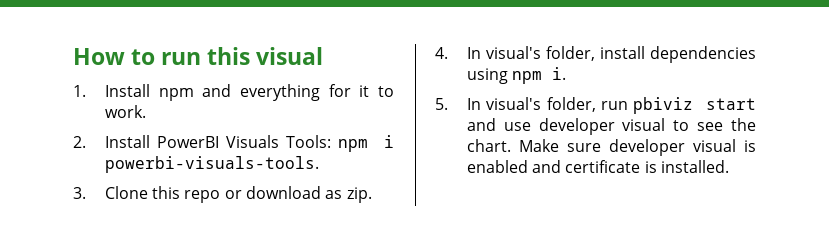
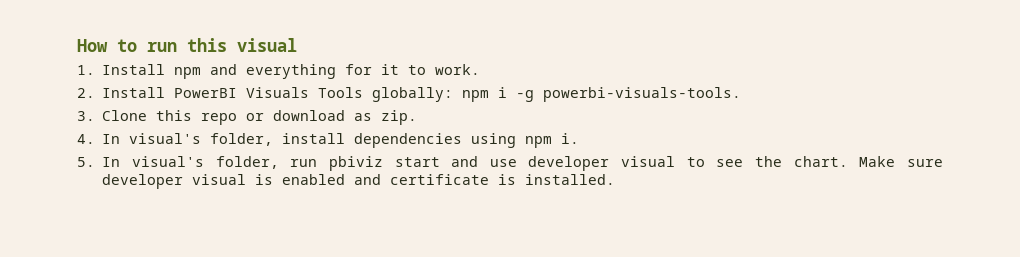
[285,135,331,148] Tools: -> [318,87,454,102] Tools globally:
(395, 141) none -> [516,90,535,102] -g

